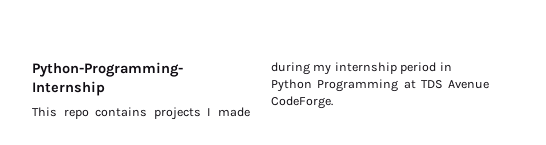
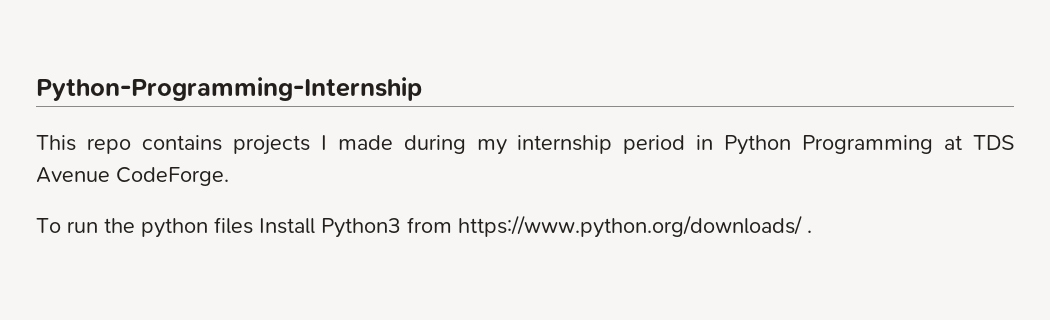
(333, 102) none -> [36,215,812,238] // To run the python files Install Python3 from https://www.python.org/downloads/ .

